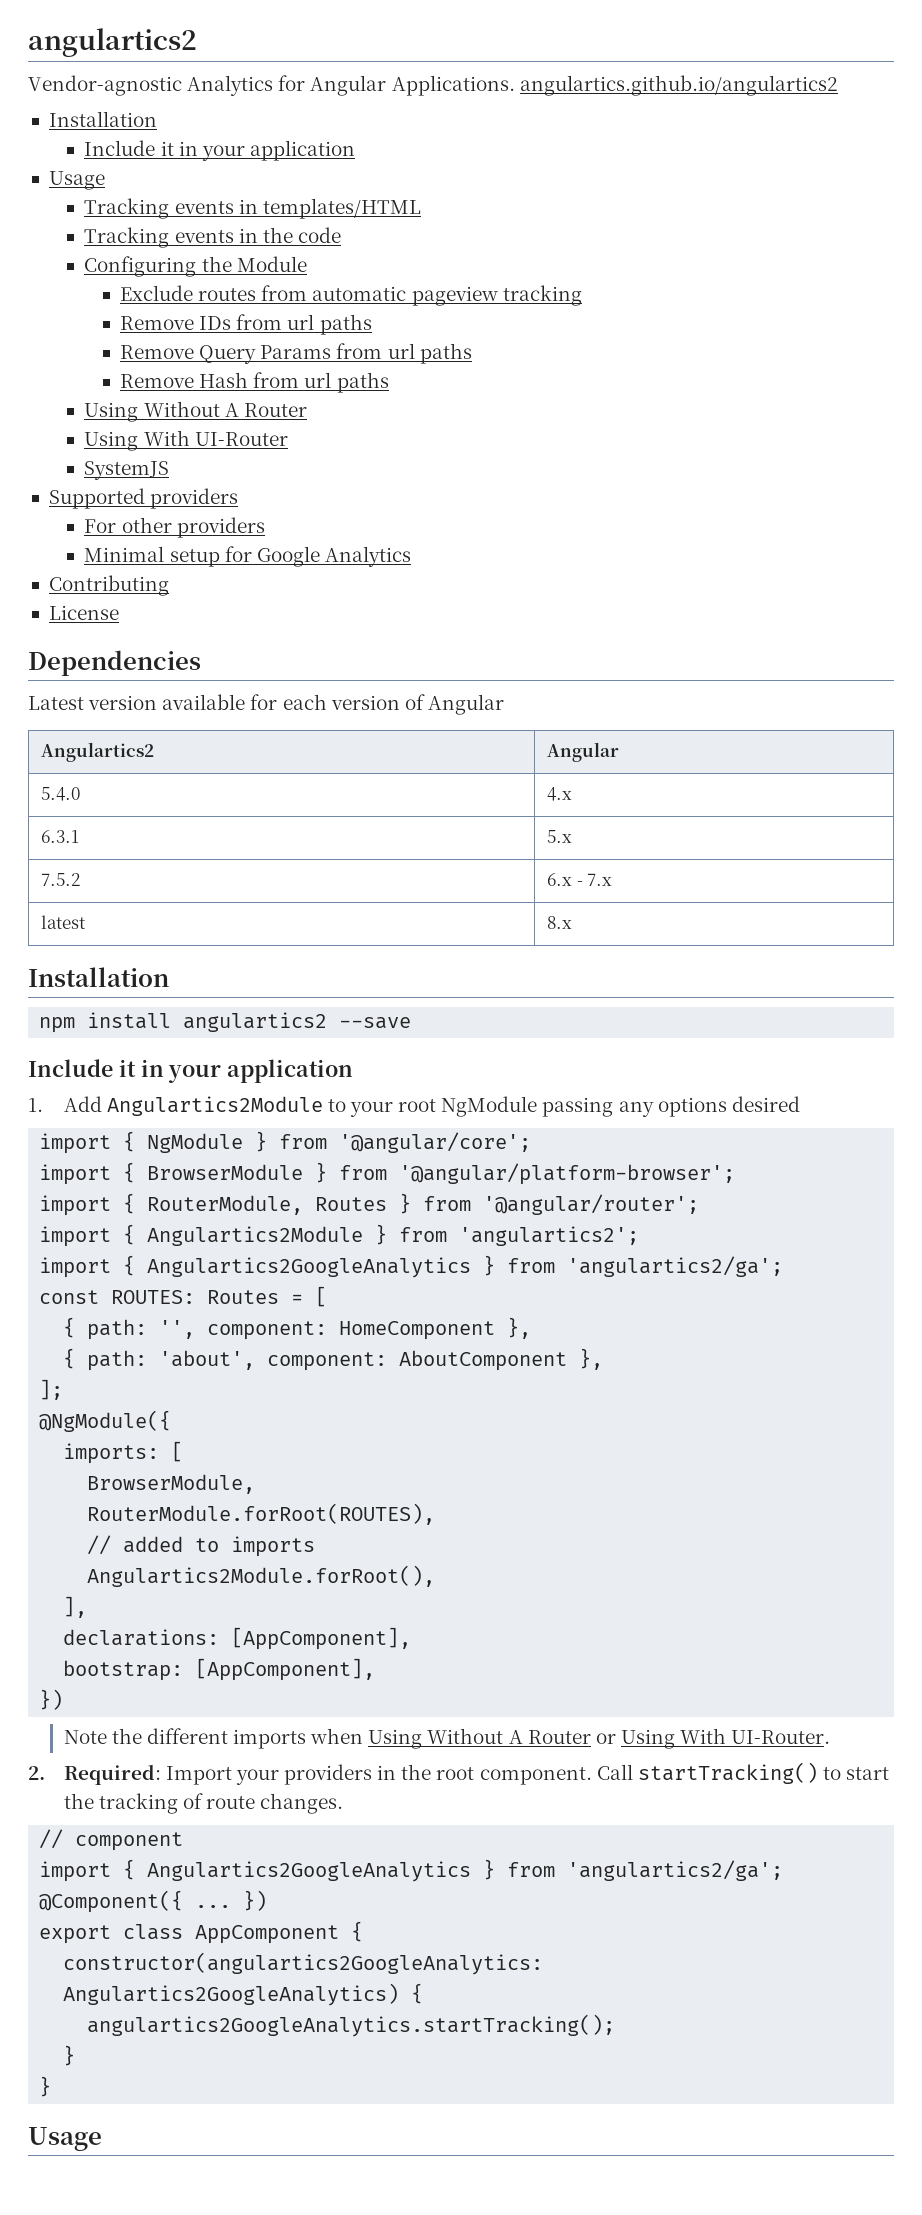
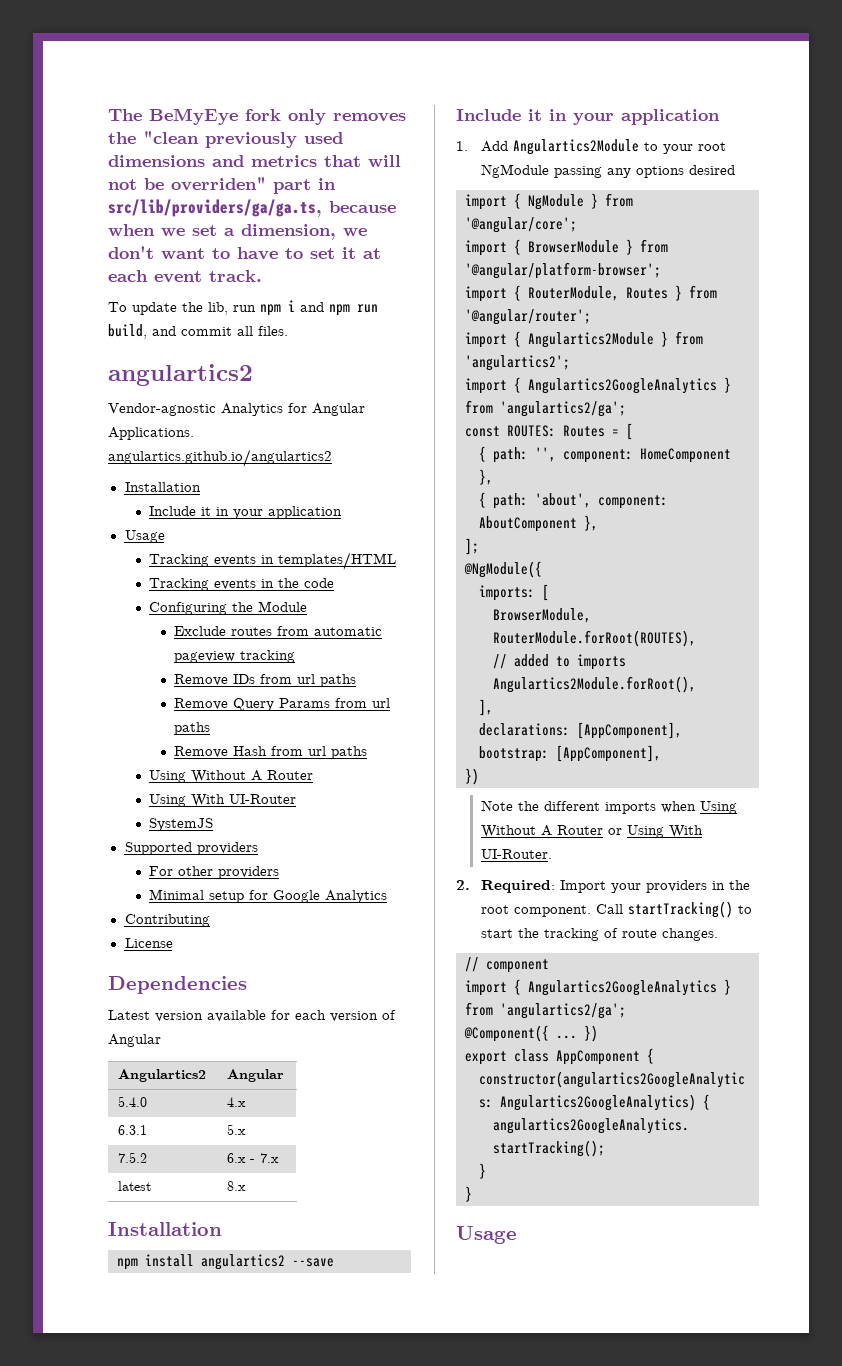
(28, 42) none -> [108,108,406,125] [108,131,343,148] [108,155,401,167] [108,177,336,194] [108,199,396,217] [108,224,367,240] [108,246,381,260] [108,270,262,283] [108,300,378,316] [108,324,288,339] The BeMyEye fork only removes the "clean previously used dimensions and metrics that will not be overriden" part in src/lib/providers/ga/ga.ts, because when we set a dimension, we don't want to have to set it at each event track. // To update the lib, run npm i and npm run build, and commit all files. //

